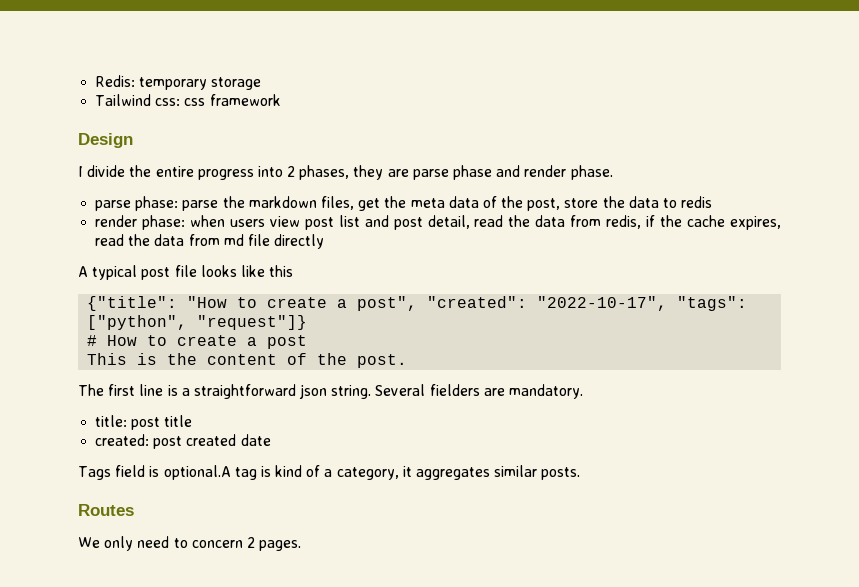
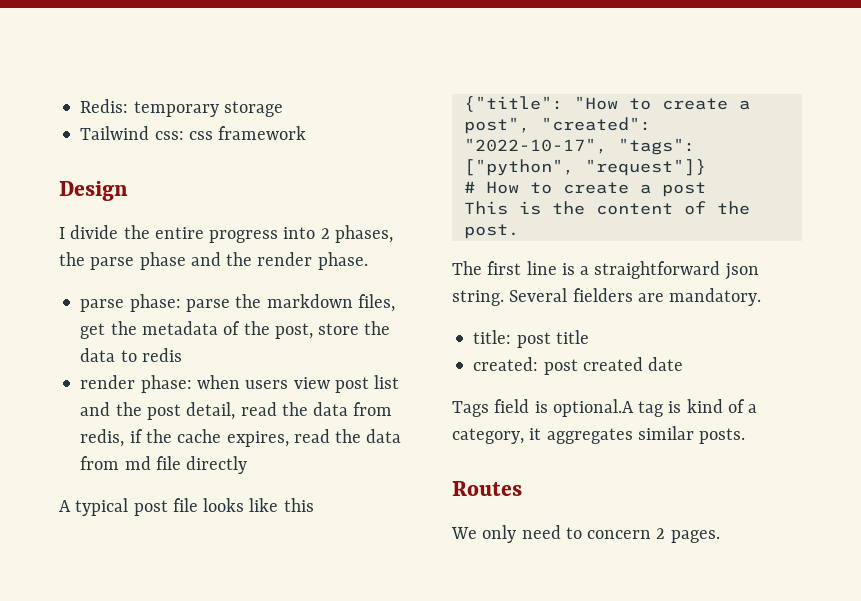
[353,165,409,180] they are -> [59,252,85,266] the
(521, 171) none -> [226,252,253,266] the
[410,196,479,208] meta data -> [141,321,218,335] metadata
(389, 221) none -> [115,402,142,416] the

